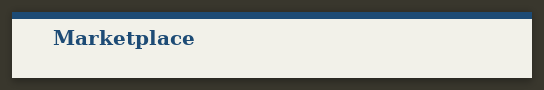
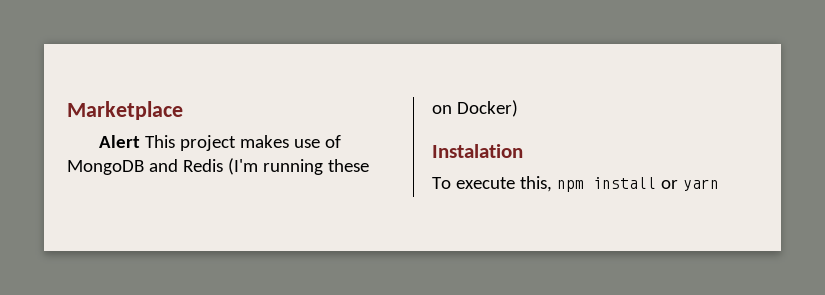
(195, 39) none -> [99,135,342,151] [67,158,369,175] [432,100,518,117] [432,144,523,158] [432,176,719,192] // Alert This project makes use of MongoDB and Redis (I'm running these on Docker) // Instalation // To execute this, npm install or yarn

